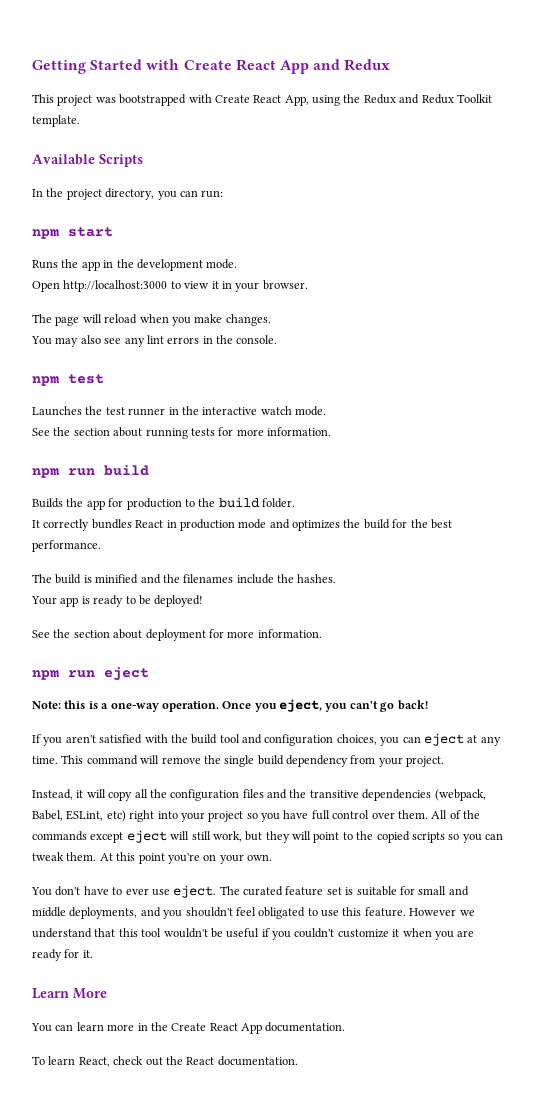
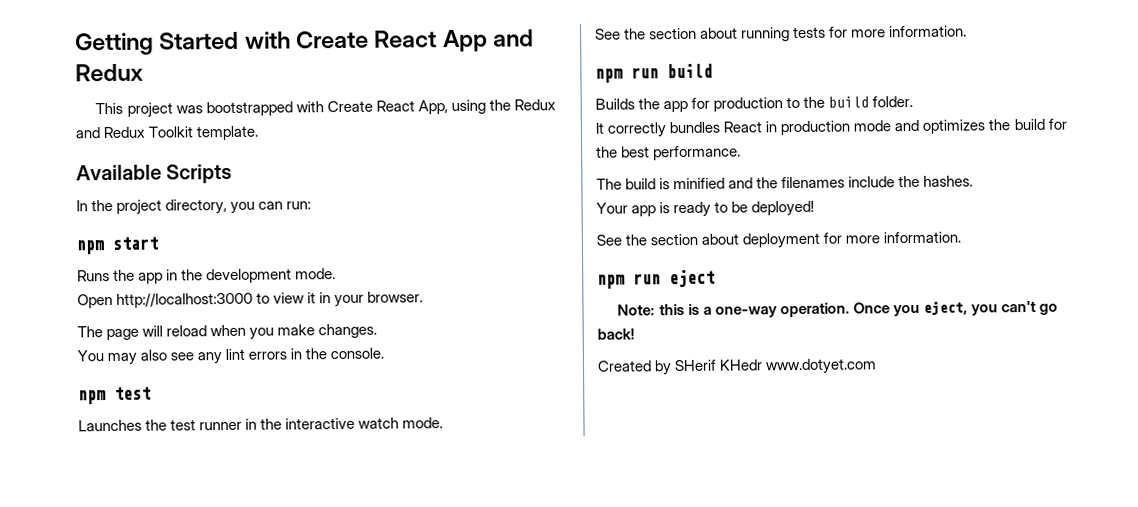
[32,733,501,746] [32,755,445,767] [32,789,486,801] [32,810,480,822] [32,830,503,843] [32,852,272,864] [31,885,469,898] [32,907,475,919] [32,928,475,940] [32,949,93,961] [32,988,107,999] [31,1022,346,1034] [32,1056,298,1067] If you aren't satisfied with the build tool and configuration choices, you can eject at any time. This command will remove the single build dependency from your project. // Instead, it will copy all the configuration files and the transitive dependencies (webpack, Babel, ESLint, etc) right into your project so you have full control over them. All of the commands except eject will still work, but they will point to the copied scripts so you can tweak them. At this point you're on your own. // You don't have to ever use eject. The curated feature set is suitable for small and middle deployments, and you shouldn't feel obligated to use this feature. However we understand that this tool wouldn't be useful if you couldn't customize it when you are ready for it. // Learn More // You can learn more in the Create React App documentation. // To learn React, check out the React documentation. -> [597,358,878,376] Created by SHerif KHedr www.dotyet.com

